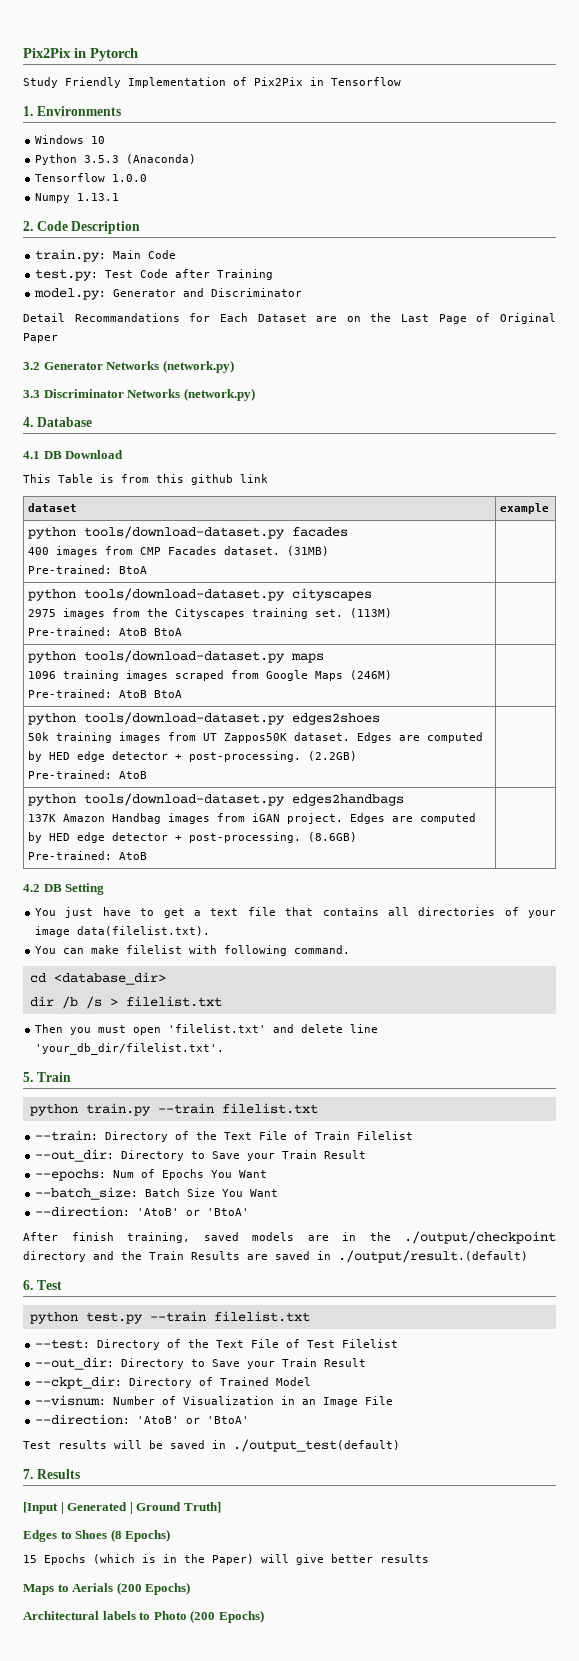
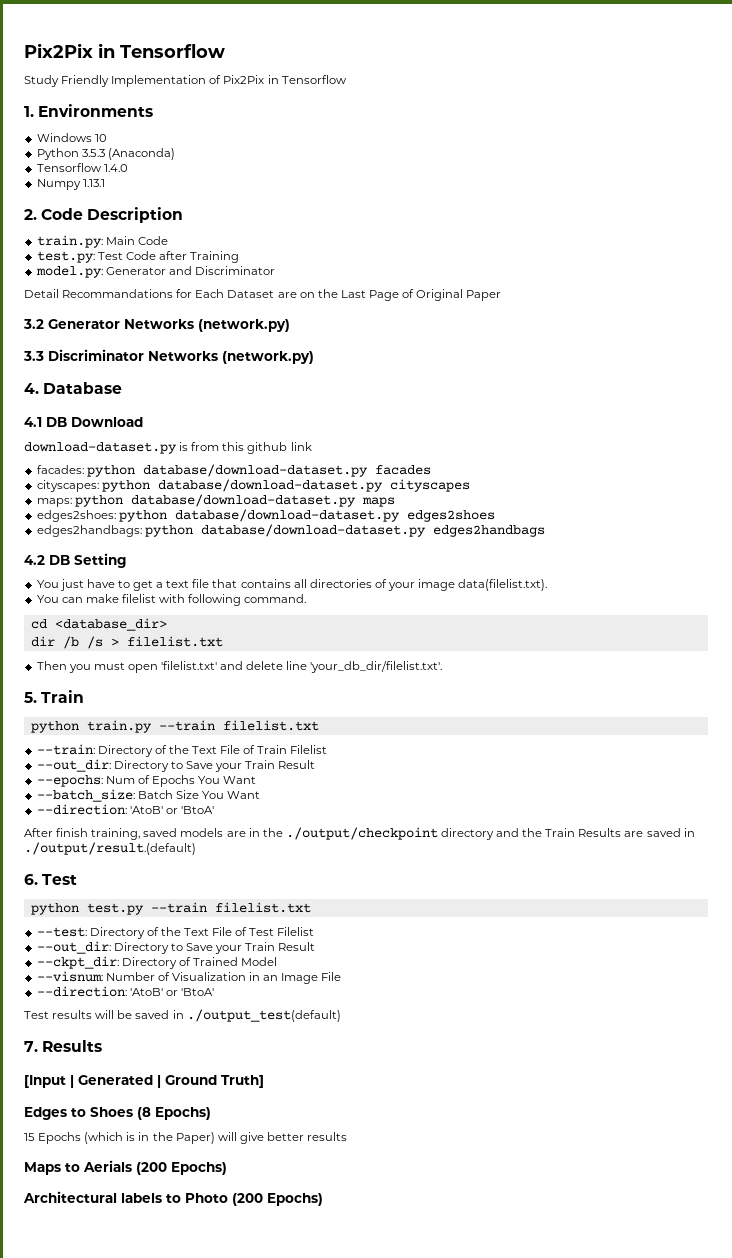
[23,48,138,61] Pix2Pix in Pytorch -> [24,43,225,58] Pix2Pix in Tensorflow
[112,174,148,182] 1.0.0 -> [103,164,128,172] 1.4.0
[23,474,93,483] This Table -> [24,442,177,454] download-dataset.py
[27,503,77,512] [499,503,549,514] [27,526,348,539] [27,546,329,557] [27,565,147,574] [27,588,372,601] [27,608,392,619] [27,627,182,636] [27,650,324,663] [27,670,392,681] [27,689,182,698] [27,712,380,725] [27,732,483,743] [27,751,357,762] [27,770,147,779] [27,793,404,806] [27,813,476,824] [27,832,357,843] [27,851,147,860] // dataset | example // python tools/download-dataset.py facades // 400 images from CMP Facades dataset. (31MB) // Pre-trained: BtoA | // python tools/download-dataset.py cityscapes // 2975 images from the Cityscapes training set. (113M) // Pre-trained: AtoB BtoA | // python tools/download-dataset.py maps // 1096 training images scraped from Google Maps (246M) // Pre-trained: AtoB BtoA | // python tools/download-dataset.py edges2shoes // 50k training images from UT Zappos50K dataset. Edges are computed by HED edge detector + post-processing. (2.2GB) // Pre-trained: AtoB | // python tools/download-dataset.py edges2handbags // 137K Amazon Handbag images from iGAN project. Edges are computed by HED edge detector + post-processing. (8.6GB) // Pre-trained: AtoB | -> [36,464,431,477] [36,479,470,492] [36,494,395,507] [36,509,495,522] [36,524,545,537] // facades: python database/download-dataset.py facades // cityscapes: python database/download-dataset.py cityscapes // maps: python database/download-dataset.py maps // edges2shoes: python database/download-dataset.py edges2shoes // edges2handbags: python database/download-dataset.py edges2handbags

